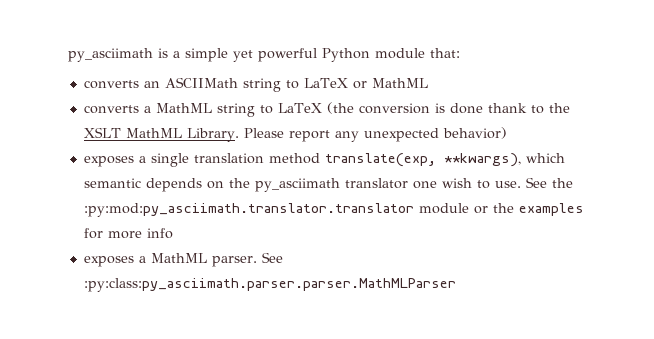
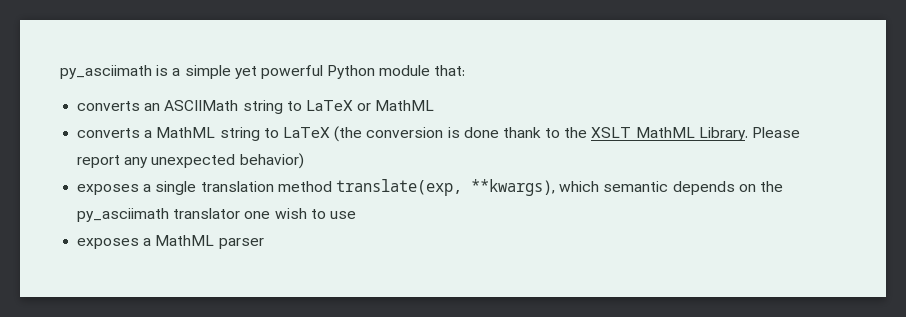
[494,177,573,188] [83,203,584,217] [83,228,173,239] use. See the :py:mod:py_asciimath.translator.translator module or the examples for more info -> [329,211,356,219] use
[211,252,283,267] [83,278,456,292] parser. See :py:class:py_asciimath.parser.parser.MathMLParser -> [218,238,264,249] parser

